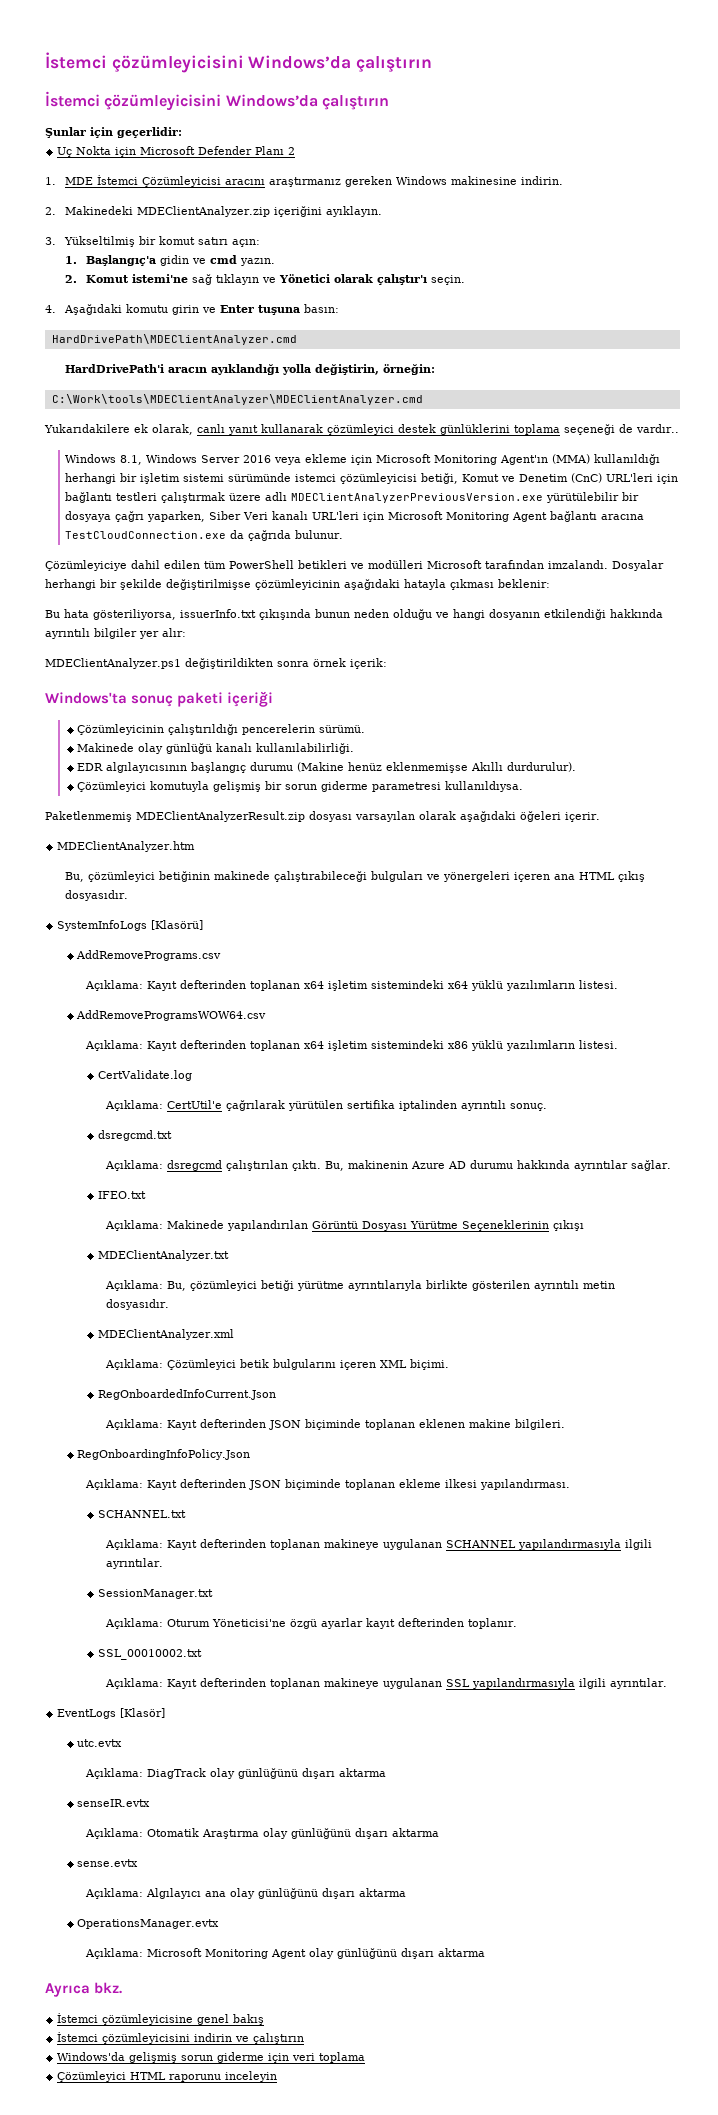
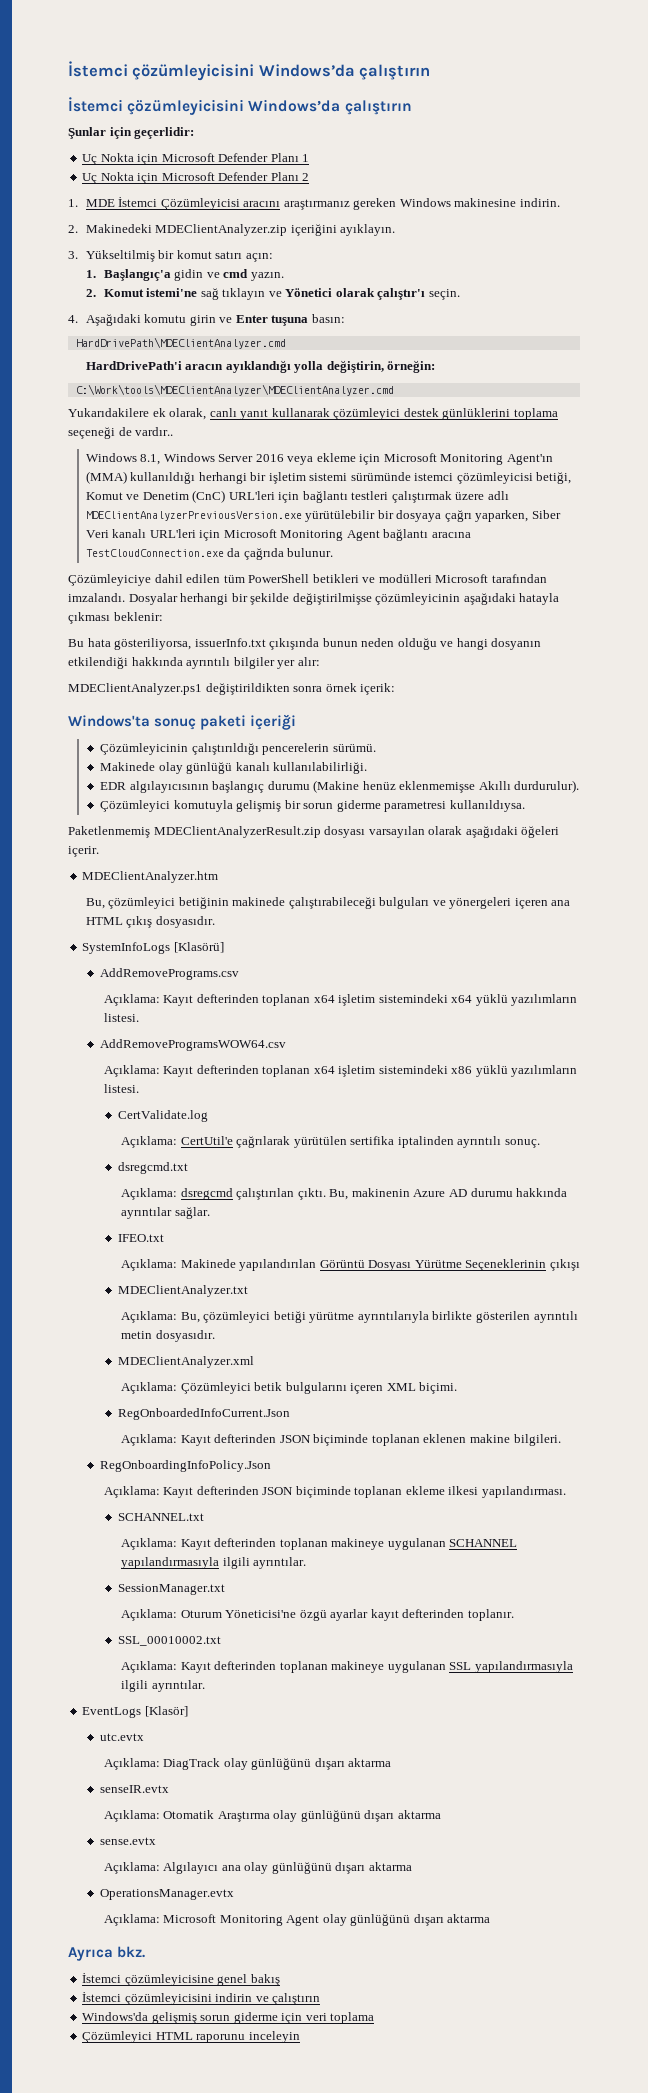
(182, 132) none -> [82,153,310,165] // Uç Nokta için Microsoft Defender Planı 1

